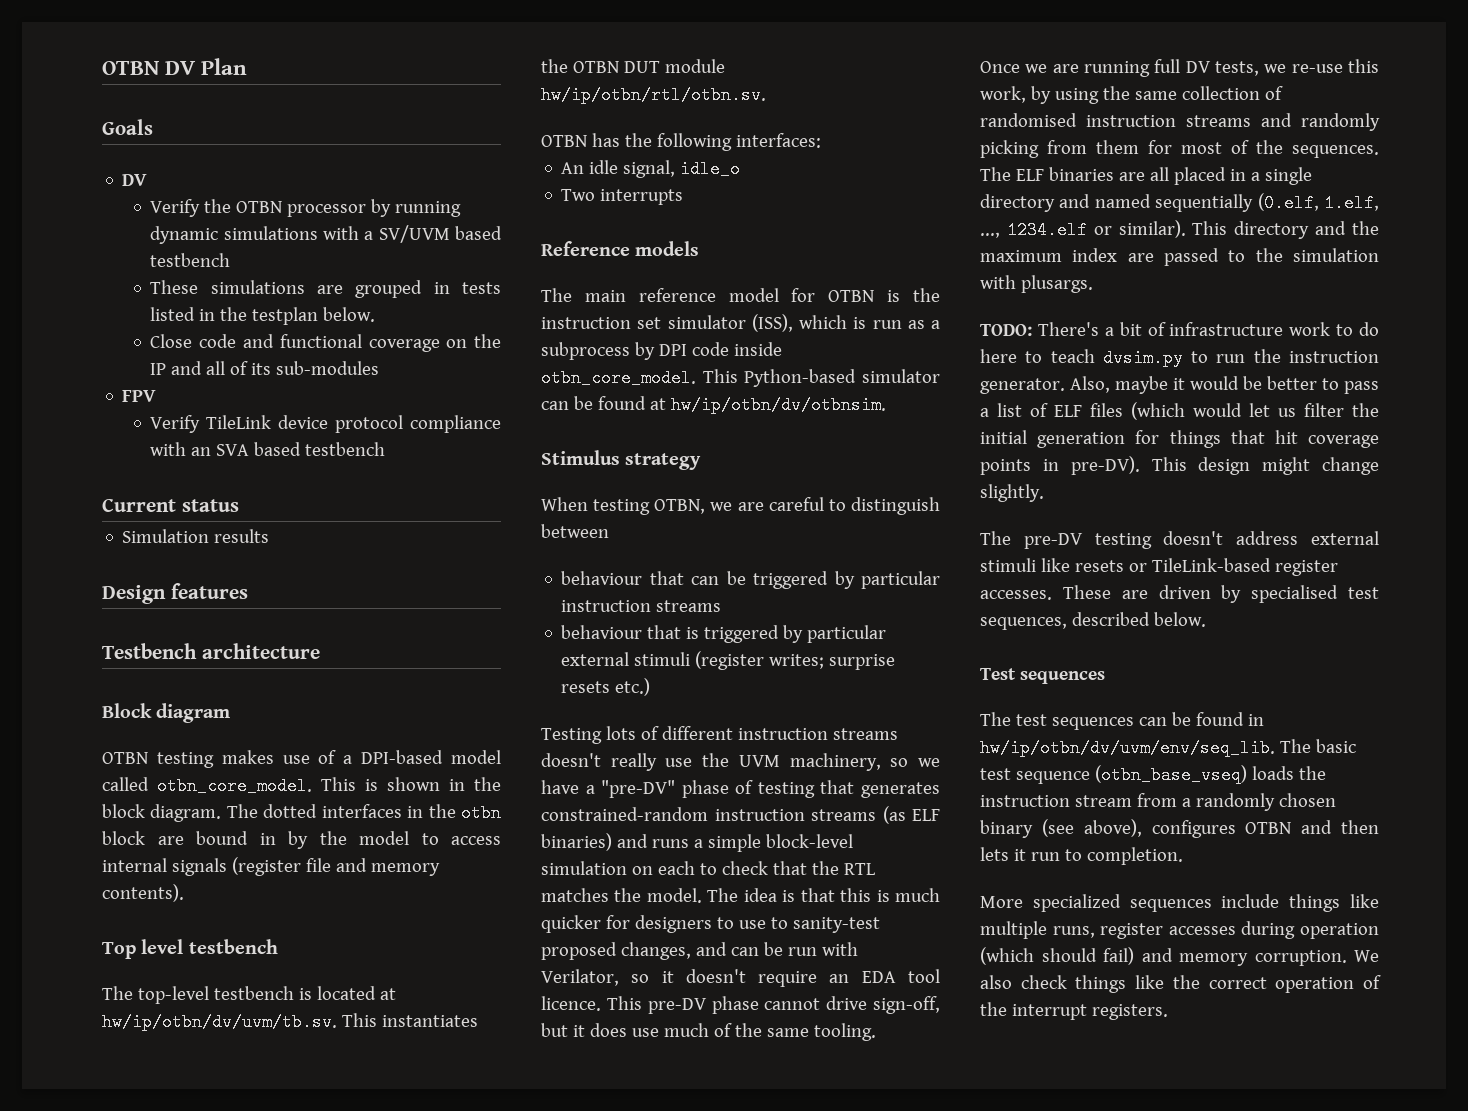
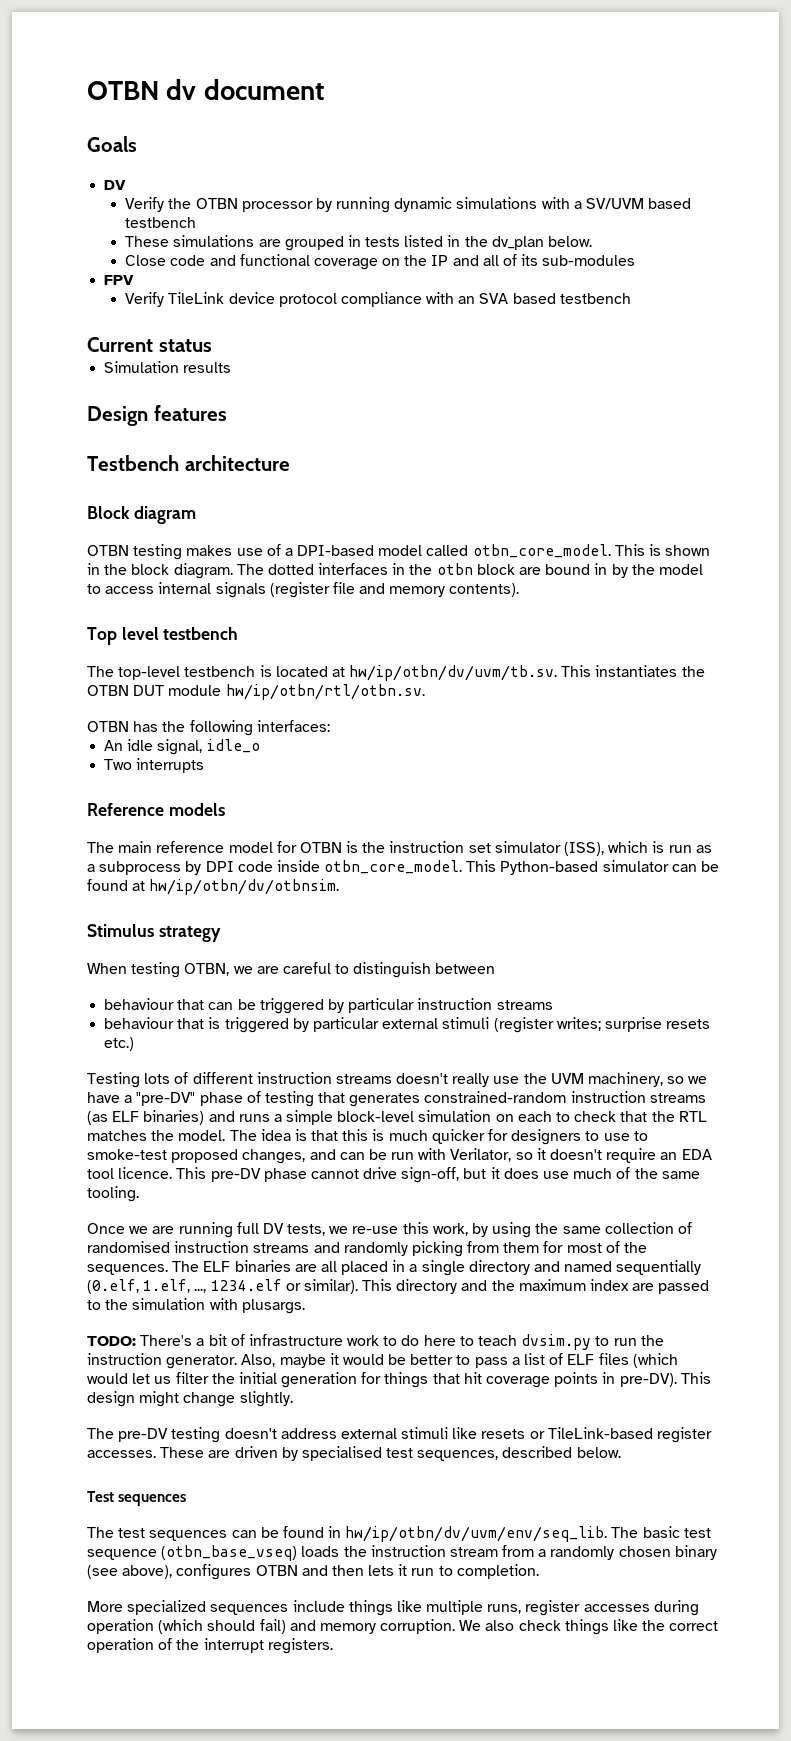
[102,58,248,75] OTBN DV Plan -> [87,79,324,100] OTBN dv document
[252,307,319,325] testplan -> [491,236,544,250] dv_plan
[792,917,880,933] sanity-test -> [87,1149,167,1160] smoke-test

